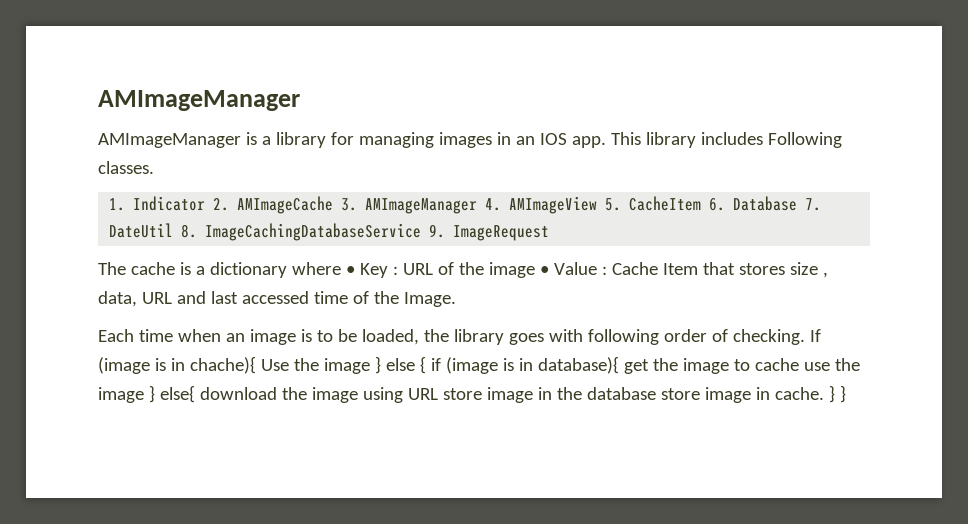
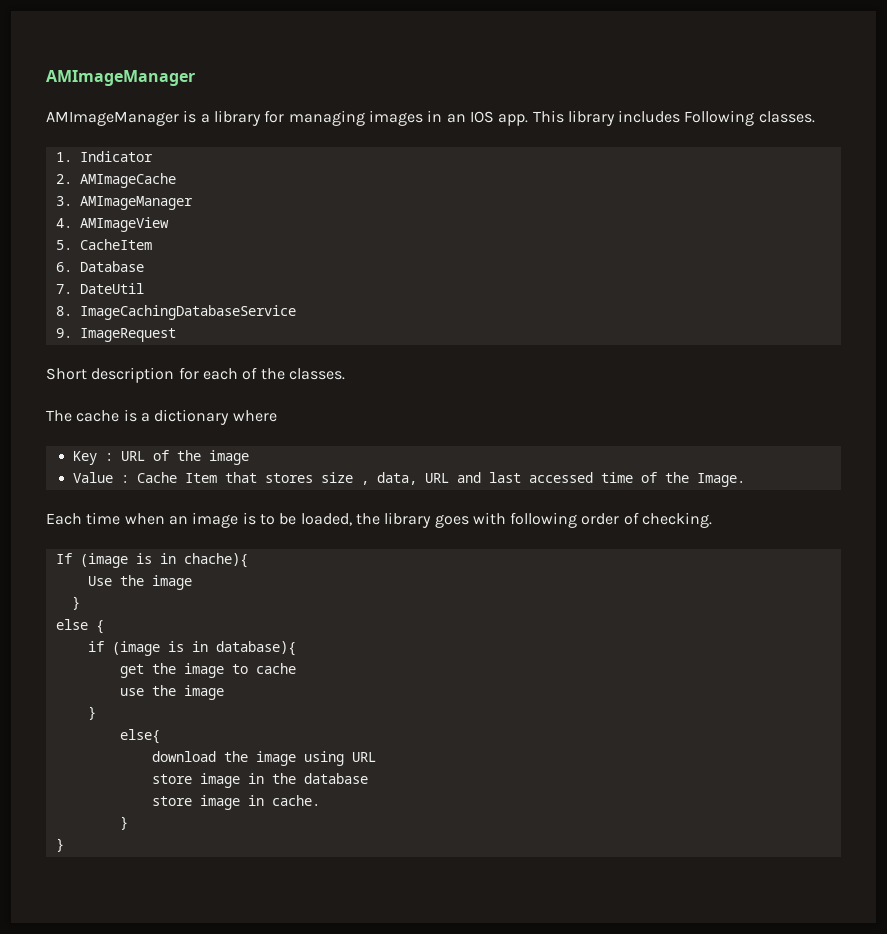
(206, 203) none -> (153, 156) //
(334, 205) none -> (176, 180) //
(478, 206) none -> (193, 203) //
(598, 205) none -> (169, 224) //
(702, 203) none -> (152, 244) //
(798, 203) none -> (144, 266) //
(174, 230) none -> (144, 288) //
(422, 232) none -> (296, 312) //
(550, 233) none -> [46,367,345,383] // Short description for each of the classes.
[345,266,355,275] • -> (277, 416) //
[539,266,549,275] • -> (250, 457) //
(805, 337) none -> (713, 520) //
(256, 365) none -> (248, 560) //
[374,356,381,374] } -> [71,596,80,610] // } //
(426, 365) none -> (104, 627) //
(619, 365) none -> (296, 648) //
(799, 364) none -> (296, 668) //
[148,385,155,403] } -> [87,706,96,720] // } //
(195, 394) none -> (160, 736) //
(438, 394) none -> (376, 757) //
(656, 393) none -> (368, 778) //
[828,385,835,403] } -> [119,816,128,830] // } //

